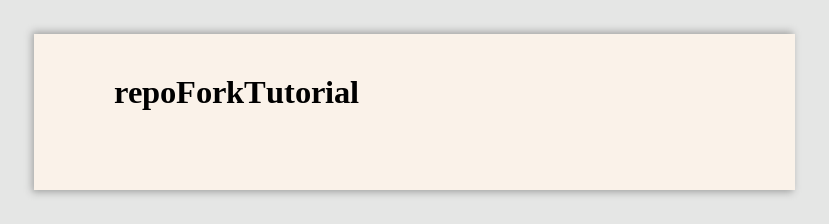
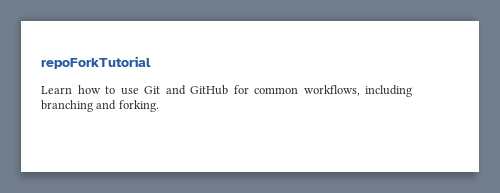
(359, 95) none -> [41,85,412,97] [41,100,159,112] // Learn how to use Git and GitHub for common workflows, including branching and forking.

